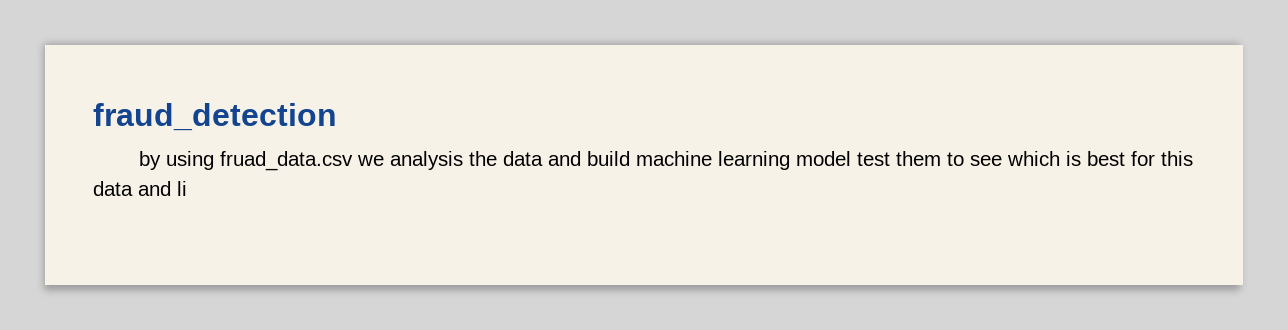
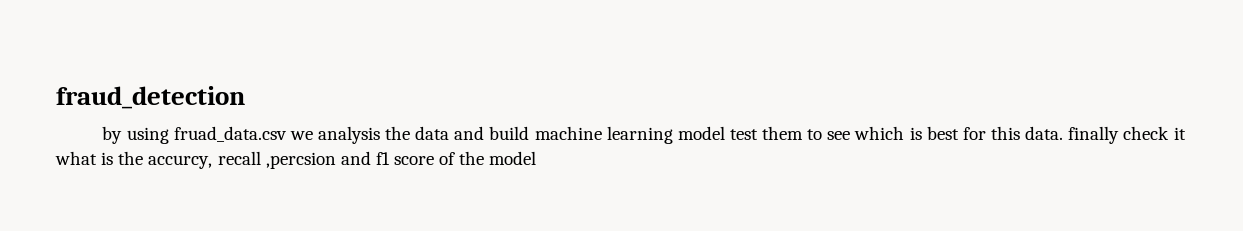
[93,181,187,196] data and li -> [1025,126,1186,144] [55,151,537,169] data. finally check it what is the accurcy, recall ,percsion and f1 score of the model

